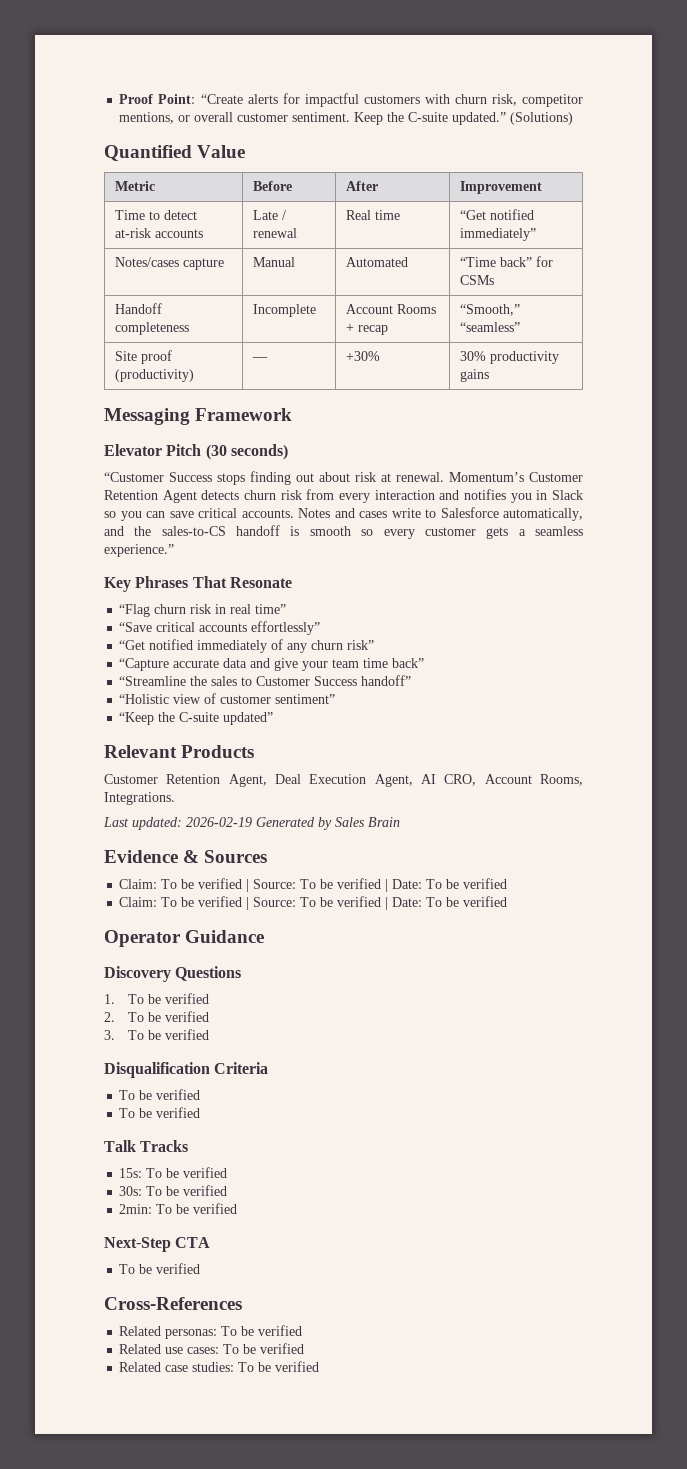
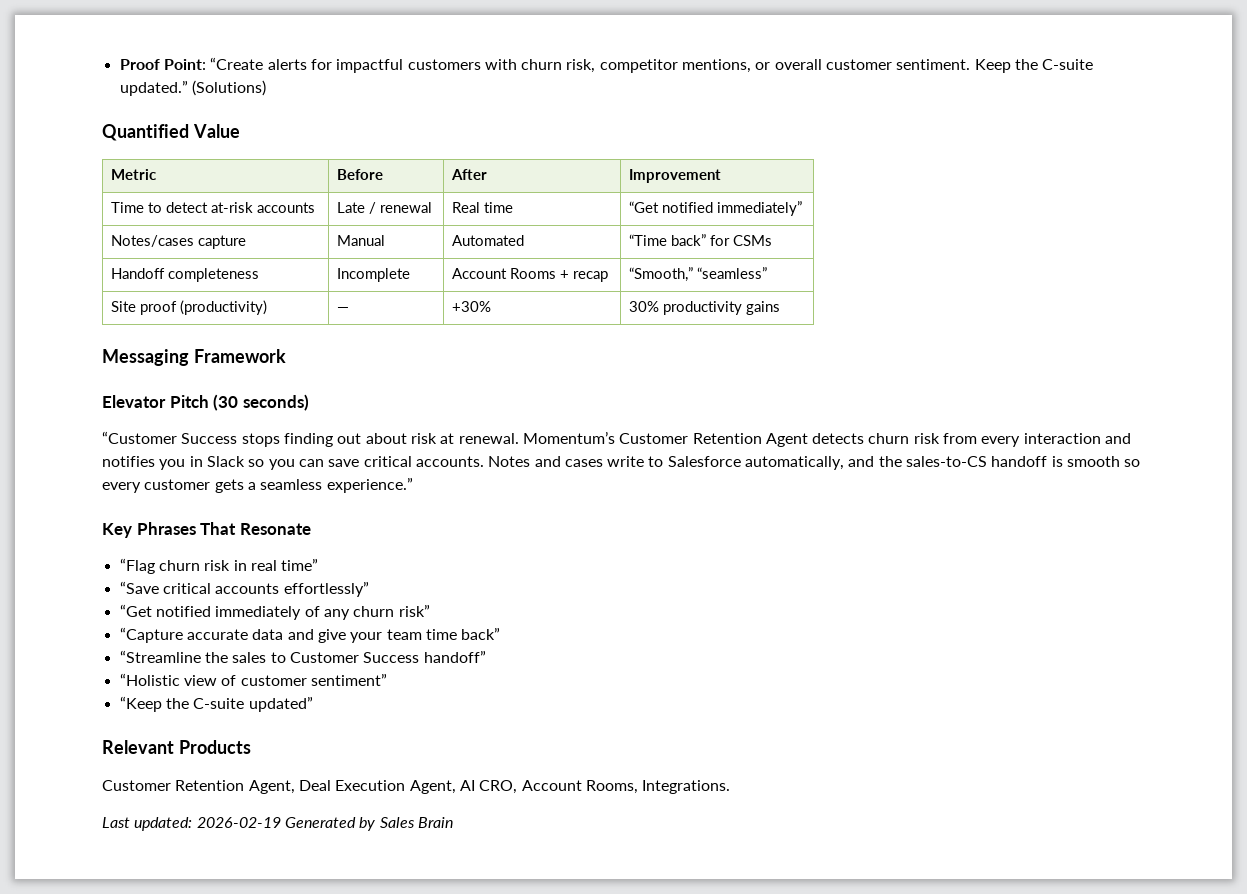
[104,850,268,863] [119,878,508,892] [119,896,508,910] [104,930,265,947] [104,966,242,982] [104,993,209,1004] [104,1011,209,1022] [104,1029,209,1040] [104,1062,269,1078] [119,1089,201,1100] [119,1107,201,1118] [104,1140,189,1152] [119,1167,228,1178] [119,1185,228,1196] [119,1203,238,1214] [104,1237,211,1252] [119,1263,201,1274] [104,1297,242,1310] [119,1325,303,1339] [119,1343,305,1354] [119,1361,320,1372] // Evidence & Sources // Claim: To be verified | Source: To be verified | Date: To be verified // Claim: To be verified | Source: To be verified | Date: To be verified // Operator Guidance // Discovery Questions // 1. To be verified // 2. To be verified // 3. To be verified // Disqualification Criteria // To be verified // To be verified // Talk Tracks // 15s: To be verified // 30s: To be verified // 2min: To be verified // Next-Step CTA // To be verified // Cross-References // Related personas: To be verified // Related use cases: To be verified // Related case studies: To be verified -> (453, 822) none

